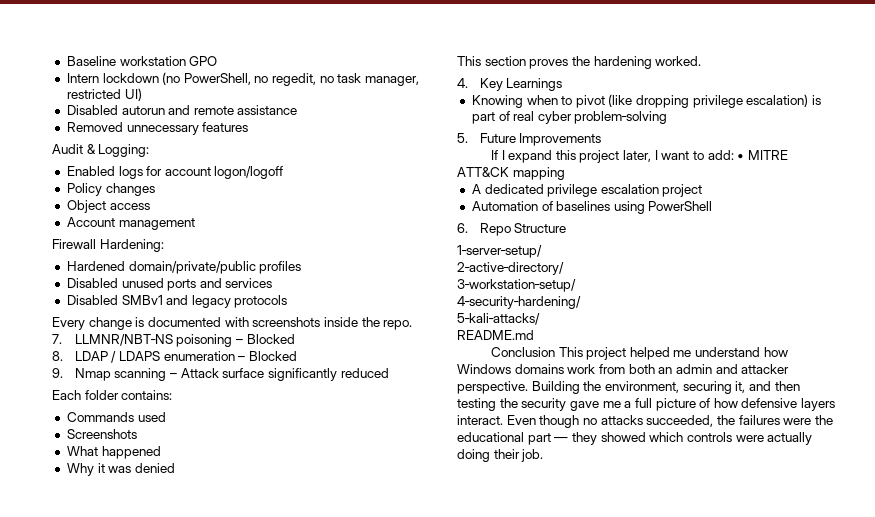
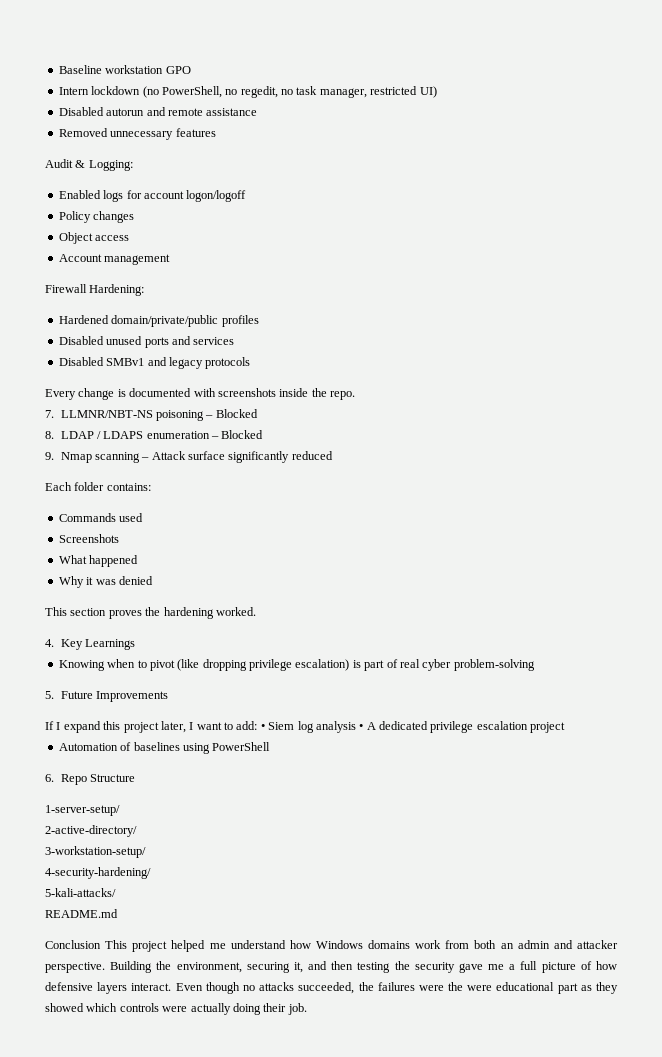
[747,150,788,160] [457,167,565,180] MITRE ATT&CK mapping // -> [268,721,364,733] Siem log analysis •
(833, 420) none -> [467,985,493,991] were
[554,437,569,442] — -> [580,985,592,991] as

